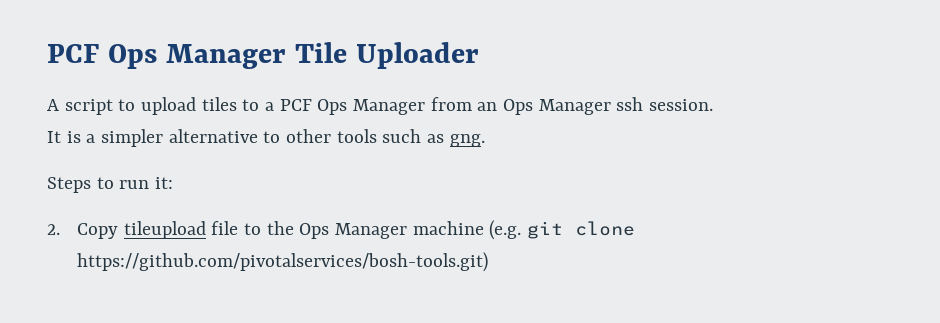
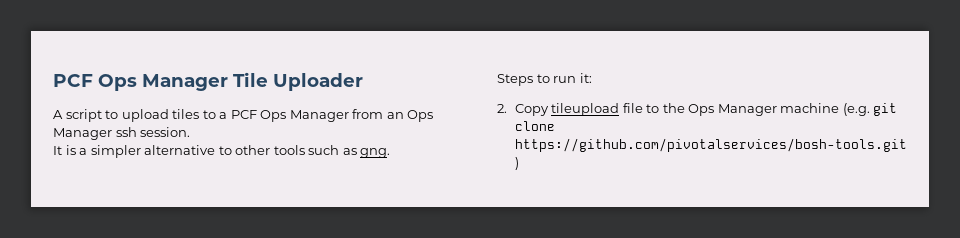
[77,252,489,272] https://github.com/pivotalservices/bosh-tools.git) -> [514,138,907,152] [514,157,519,170] https://github.com/pivotalservices/bosh-tools.git )

